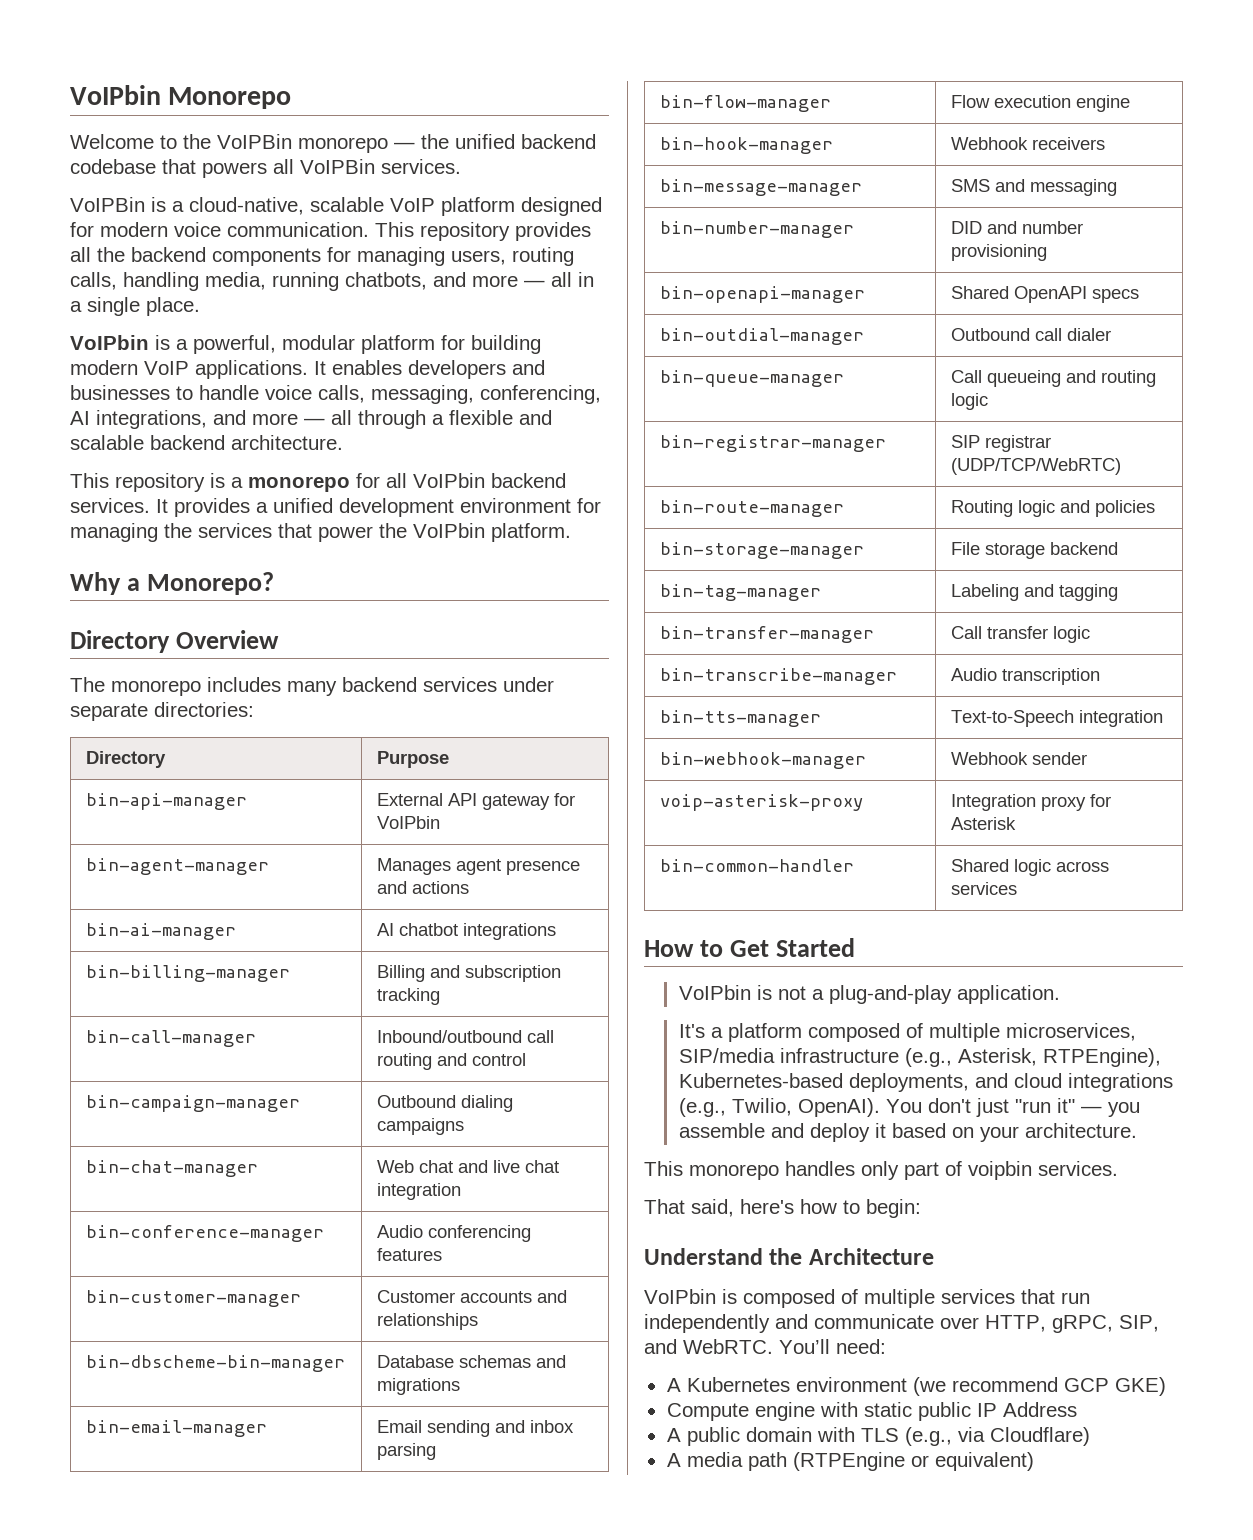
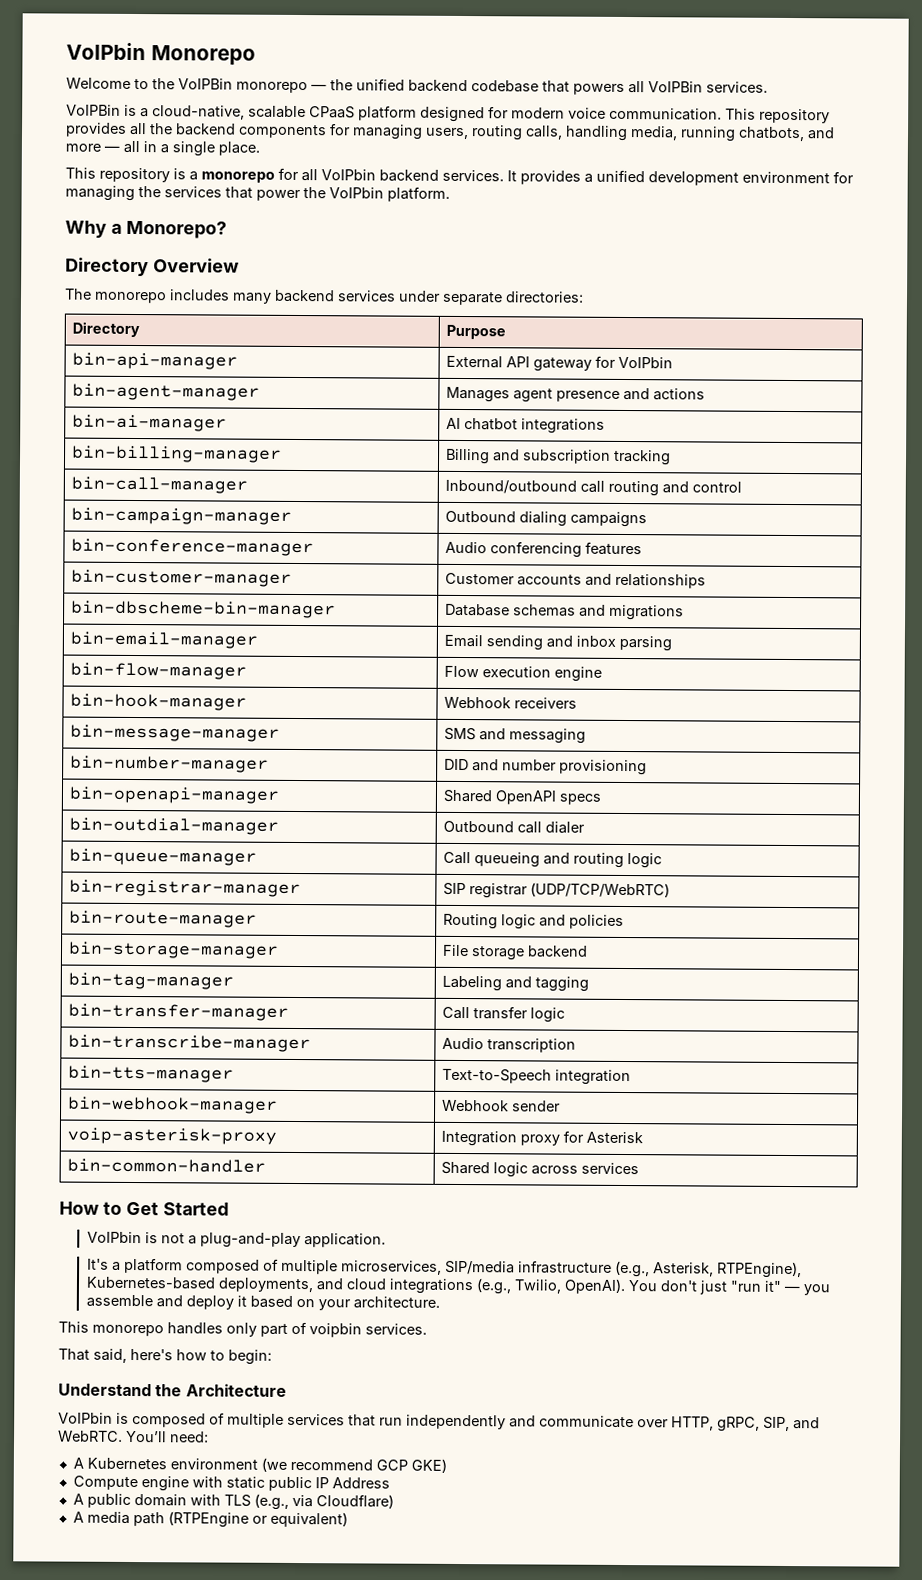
[390,198,435,212] VoIP -> [309,106,355,119] CPaaS
[70,335,541,354] [70,360,545,379] [70,385,601,404] [70,410,552,429] [70,435,343,450] // VoIPbin is a powerful, modular platform for building modern VoIP applications. It enables developers and businesses to handle voice calls, messaging, conferencing, AI integrations, and more — all through a flexible and scalable backend architecture. -> (260, 148) none
[85,1160,258,1177] [376,1160,559,1173] [376,1183,461,1200] // bin-chat-manager | Web chat and live chat integration -> (648, 519) none

